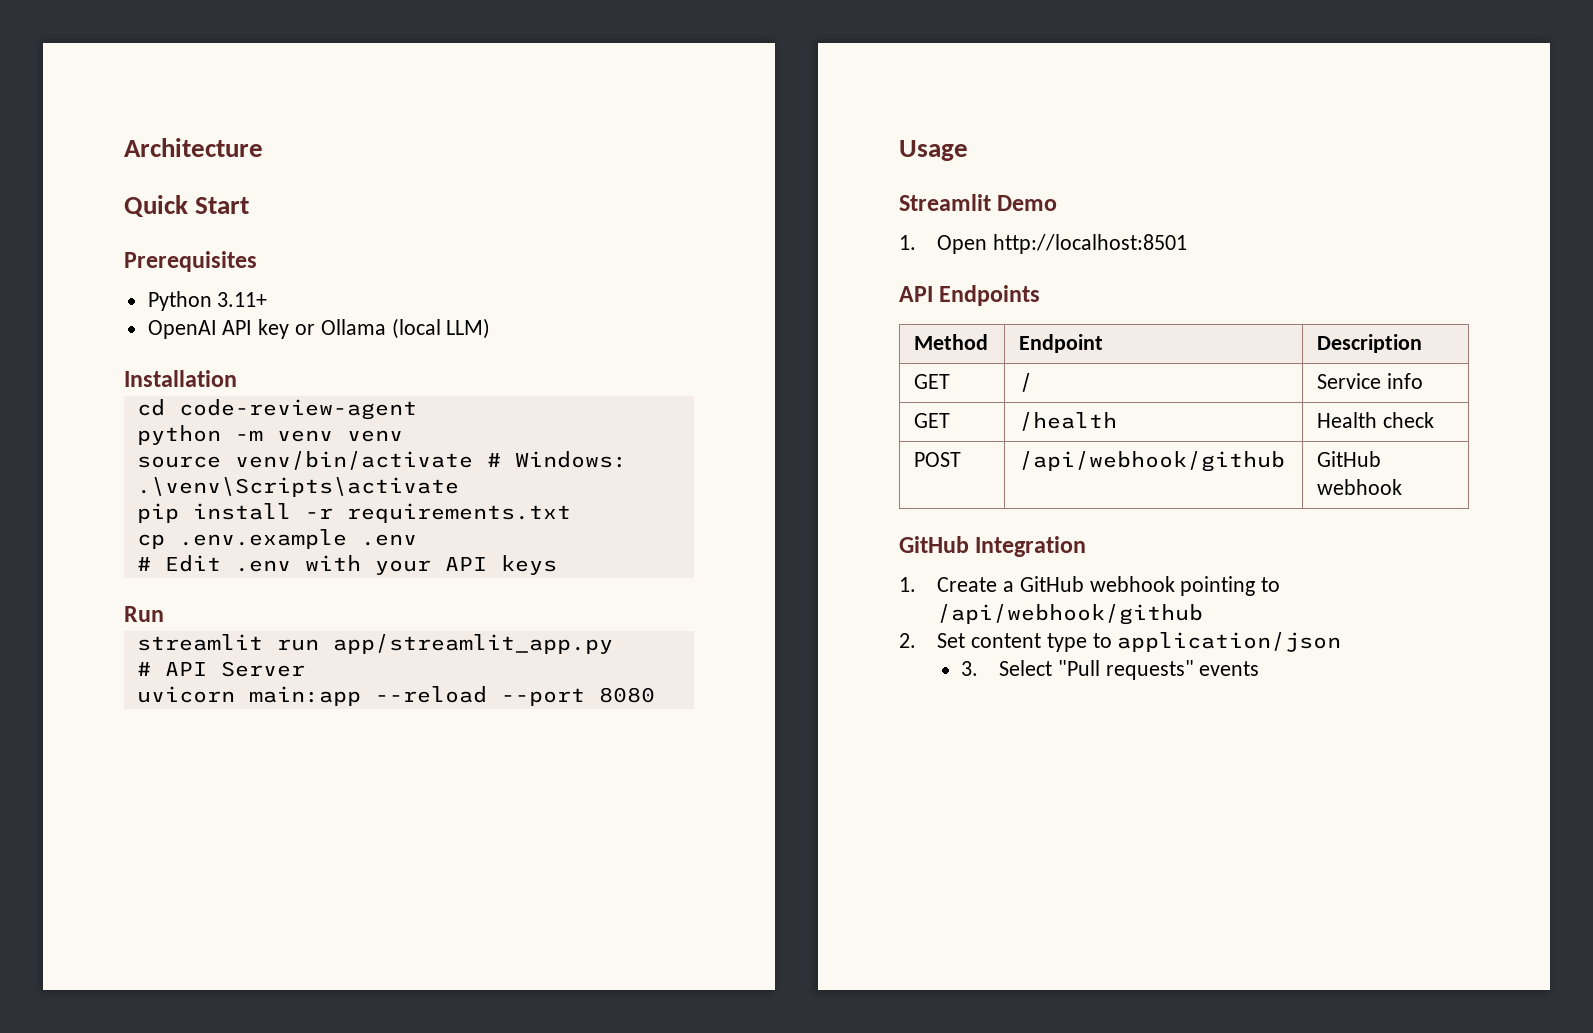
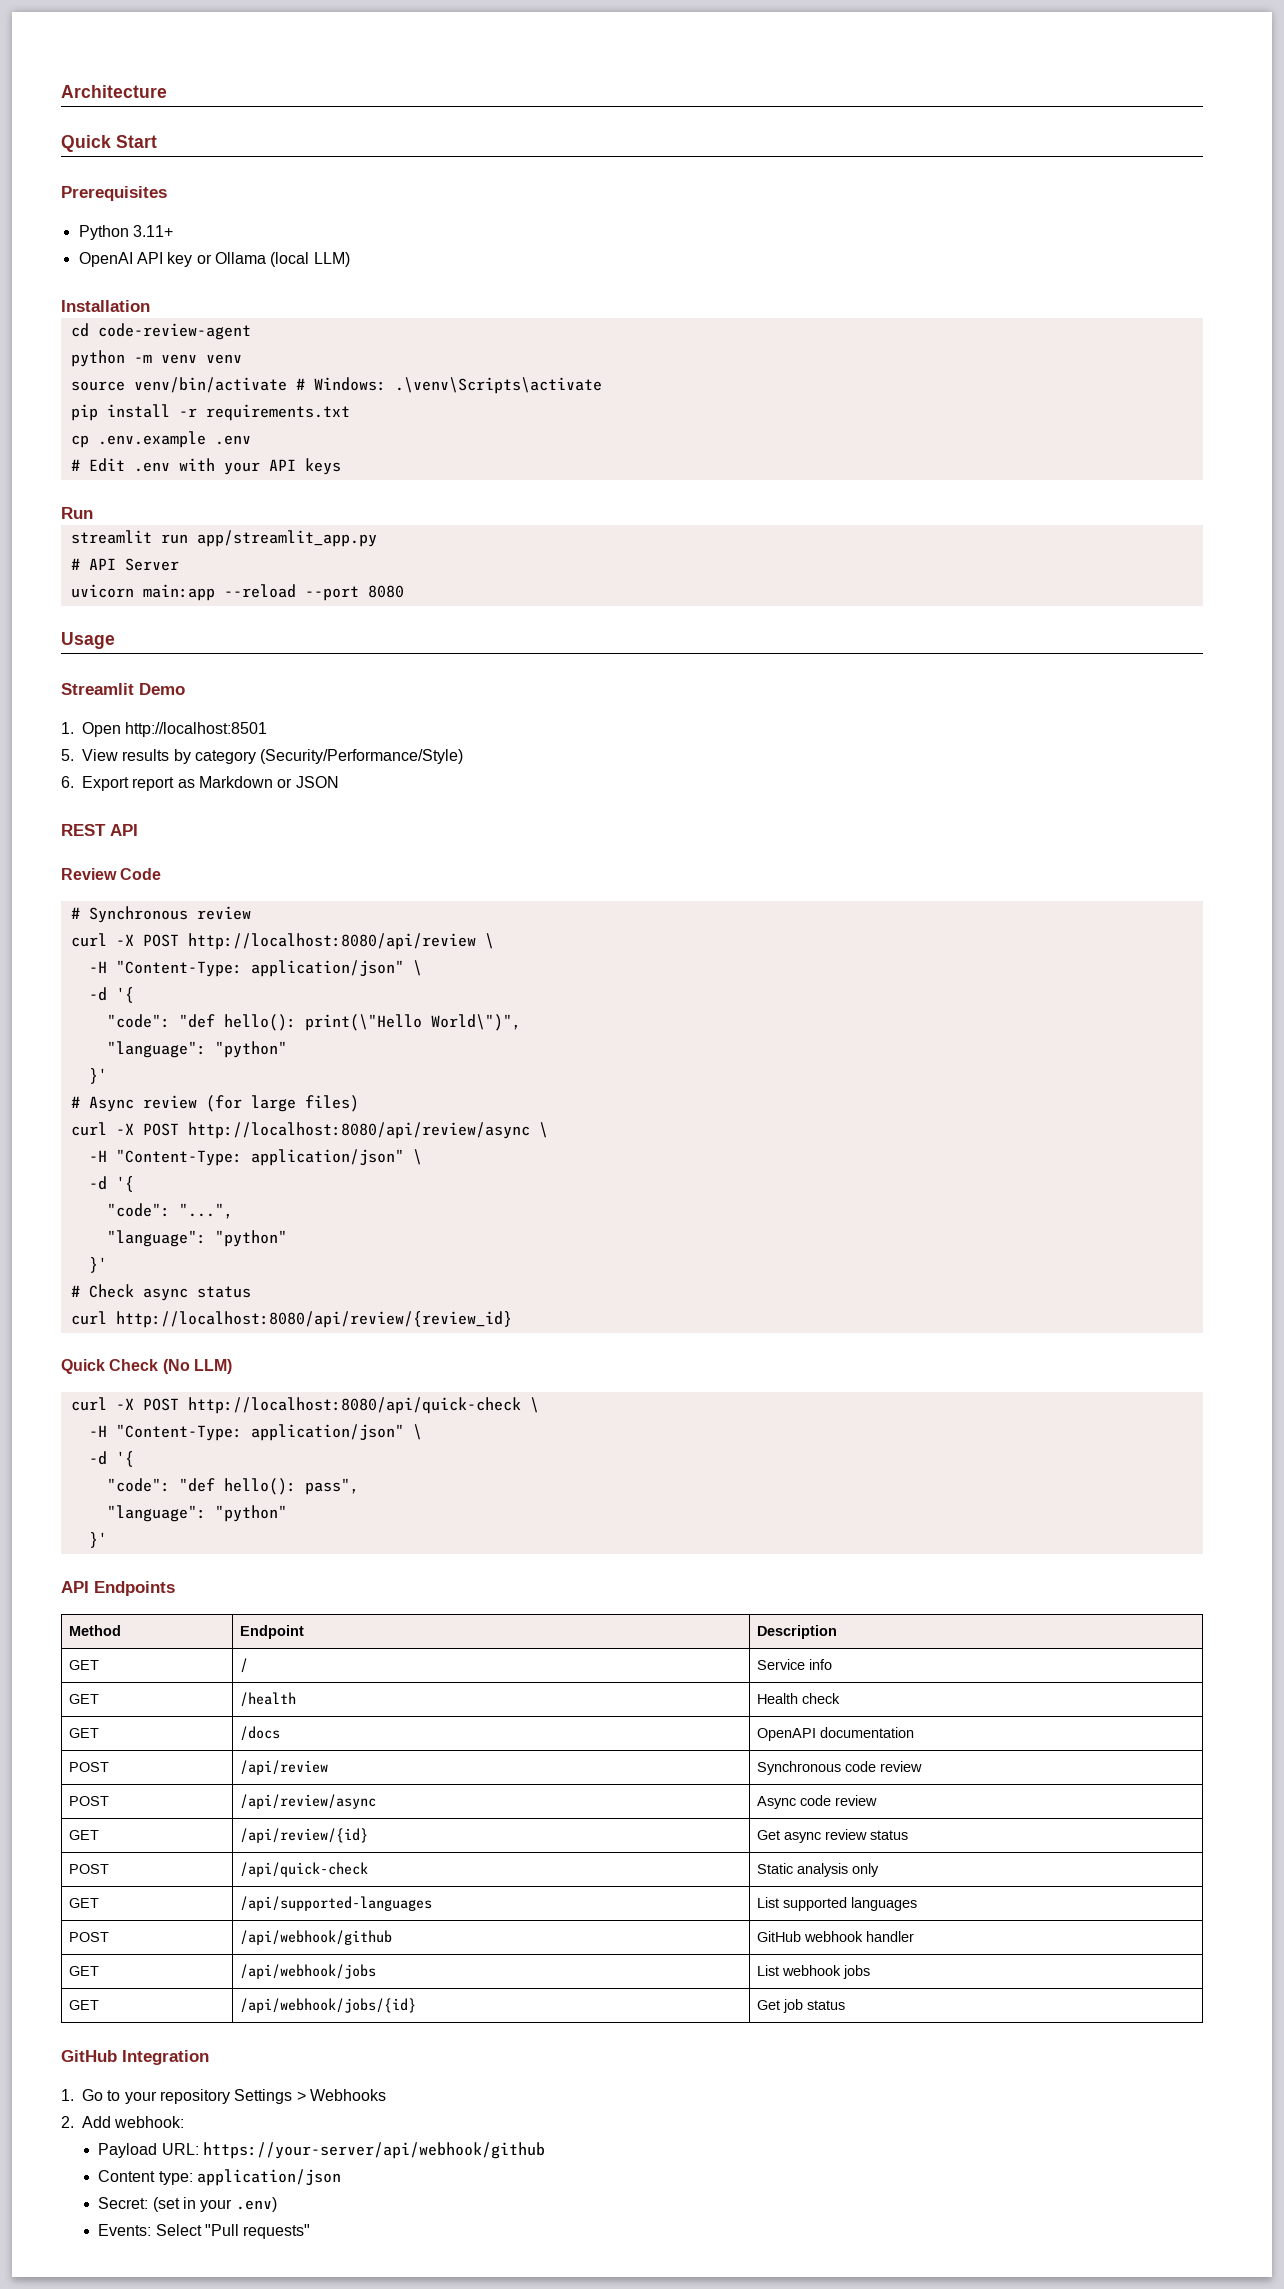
(1188, 244) none -> [61,749,464,764] [61,776,339,791] [61,824,138,836] [61,868,162,880] [70,906,251,923] [70,933,494,950] [88,960,422,977] [88,987,134,1003] [106,1014,521,1031] [106,1041,287,1058] [88,1068,107,1084] [70,1095,359,1112] [70,1122,548,1139] [88,1149,422,1166] [88,1176,134,1192] [106,1203,233,1219] [106,1230,287,1247] [88,1257,107,1273] [70,1284,251,1301] [70,1311,512,1328] [61,1359,232,1374] [70,1397,539,1414] [88,1424,422,1441] [88,1451,134,1467] [106,1478,359,1495] [106,1505,287,1522] [88,1532,107,1548] // 5. View results by category (Security/Performance/Style) // 6. Export report as Markdown or JSON // REST API // Review Code // # Synchronous review // curl -X POST http://localhost:8080/api/review \ // -H "Content-Type: application/json" \ // -d '{ // "code": "def hello(): print(\"Hello World\")", // "language": "python" // }' // # Async review (for large files) // curl -X POST http://localhost:8080/api/review/async \ // -H "Content-Type: application/json" \ // -d '{ // "code": "...", // "language": "python" // }' // # Check async status // curl http://localhost:8080/api/review/{review_id} // Quick Check (No LLM) // curl -X POST http://localhost:8080/api/quick-check \ // -H "Content-Type: application/json" \ // -d '{ // "code": "def hello(): pass", // "language": "python" // }'
[914,452,962,467] [1019,451,1286,472] [1317,451,1382,467] [1317,479,1403,495] [899,536,1087,557] [899,576,1281,596] [937,604,1204,625] [899,632,1342,652] [960,661,978,676] POST | /api/webhook/github | GitHub webhook // GitHub Integration // 1. Create a GitHub webhook pointing to /api/webhook/github // 2. Set content type to application/json // 3. -> [69,1728,100,1738] [240,1726,281,1741] [757,1727,915,1741] [69,1762,110,1772] [240,1760,329,1775] [757,1761,923,1775] [69,1796,110,1806] [240,1794,377,1809] [757,1795,878,1809] [69,1830,100,1840] [240,1828,369,1843] [757,1829,909,1843] [69,1864,110,1874] [240,1862,369,1877] [757,1863,880,1877] [69,1898,100,1908] [240,1896,433,1911] [757,1897,918,1911] [69,1932,110,1942] [240,1930,393,1945] [757,1931,915,1942] [69,1966,100,1976] [240,1964,377,1979] [757,1965,871,1979] [69,2000,100,2010] [240,1998,417,2013] [757,1999,846,2013] [61,2050,209,2065] [61,2089,386,2104] [61,2116,185,2128] [98,2142,546,2159] [98,2169,342,2186] [98,2197,277,2212] [98,2224,152,2236] GET | /docs | OpenAPI documentation // POST | /api/review | Synchronous code review // POST | /api/review/async | Async code review // GET | /api/review/{id} | Get async review status // POST | /api/quick-check | Static analysis only // GET | /api/supported-languages | List supported languages // POST | /api/webhook/github | GitHub webhook handler // GET | /api/webhook/jobs | List webhook jobs // GET | /api/webhook/jobs/{id} | Get job status // GitHub Integration // 1. Go to your repository Settings > Webhooks // 2. Add webhook: // Payload URL: https://your-server/api/webhook/github // Content type: application/json // Secret: (set in your .env) // Events:
[1199,661,1260,676] events -> (311, 2231) none

